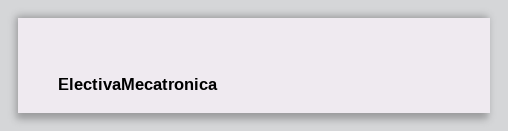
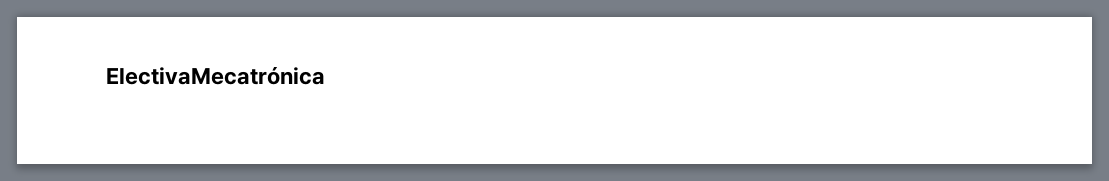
[58,78,218,90] ElectivaMecatronica -> [106,67,325,85] ElectivaMecatrónica

